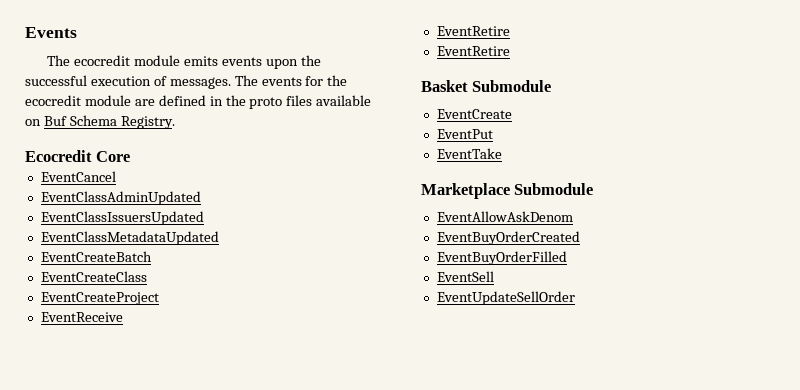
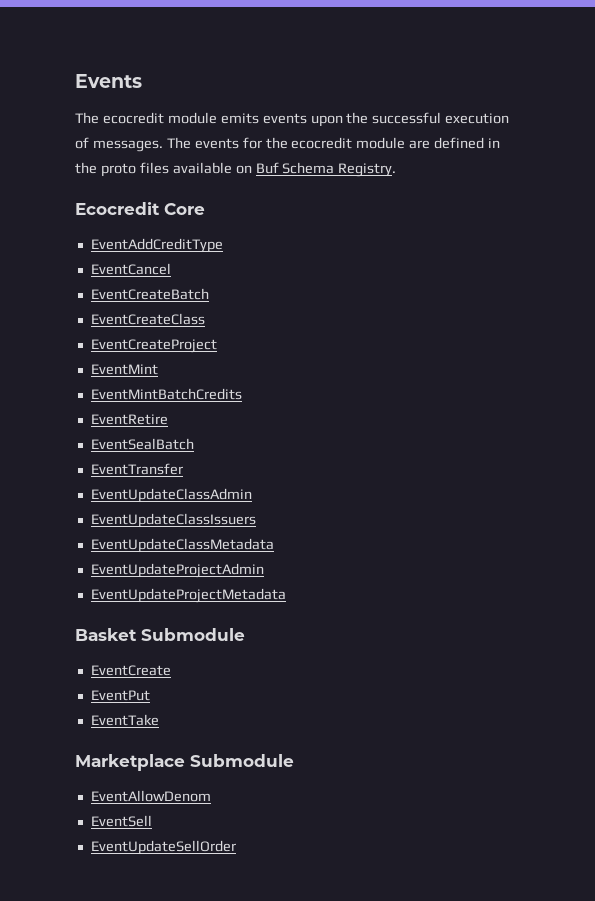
(131, 156) none -> [90,238,223,253] // EventAddCreditType
[40,191,201,205] [40,211,204,225] [40,231,219,245] // EventClassAdminUpdated // EventClassIssuersUpdated // EventClassMetadataUpdated -> (171, 269) none
[40,312,123,322] [436,26,510,36] [436,46,510,56] EventReceive // EventRetire // EventRetire -> [90,364,158,375] [90,388,242,400] [90,414,168,425] [90,438,194,450] [90,463,183,475] [90,488,252,503] [90,513,256,528] [90,538,274,553] [90,563,264,578] [90,588,286,603] EventMint // EventMintBatchCredits // EventRetire // EventSealBatch // EventTransfer // EventUpdateClassAdmin // EventUpdateClassIssuers // EventUpdateClassMetadata // EventUpdateProjectAdmin // EventUpdateProjectMetadata
[436,211,573,222] [436,231,580,245] [436,251,567,265] EventAllowAskDenom // EventBuyOrderCreated // EventBuyOrderFilled -> [90,790,211,802] EventAllowDenom

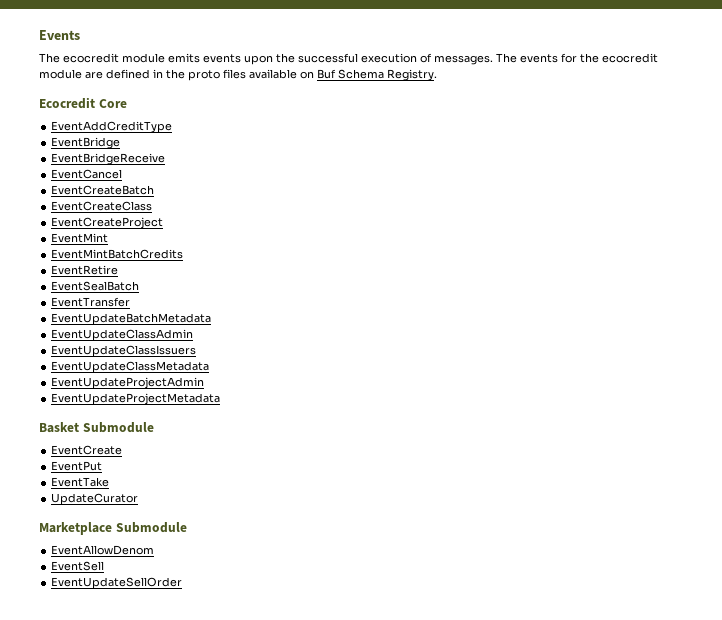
(223, 245) none -> [51,137,121,149] [51,153,166,165] // EventBridge // EventBridgeReceive
(183, 469) none -> [51,313,212,325] // EventUpdateBatchMetadata
(159, 720) none -> [51,493,139,505] // UpdateCurator

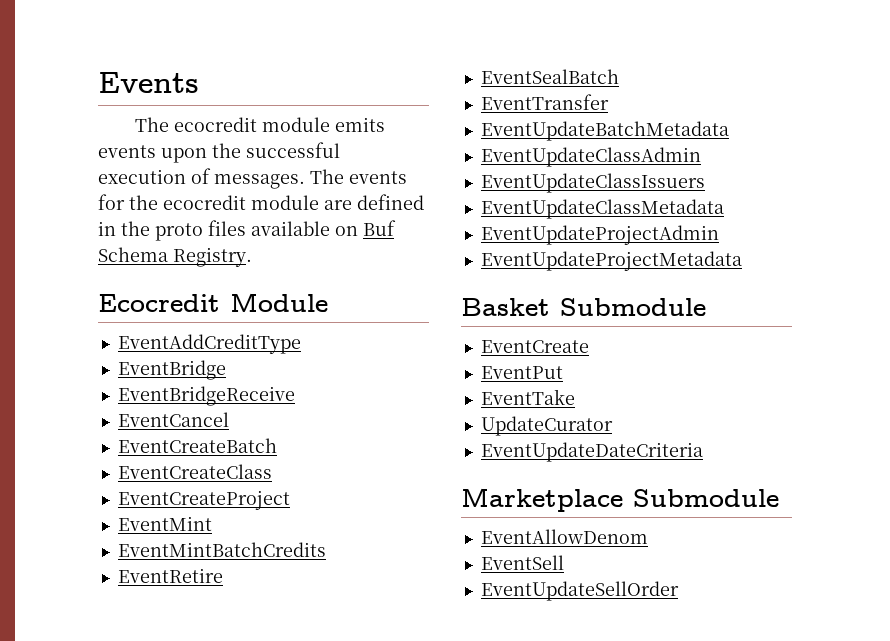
[98,99,127,108] Core -> [230,293,328,312] Module
(139, 499) none -> [480,442,703,462] // EventUpdateDateCriteria

